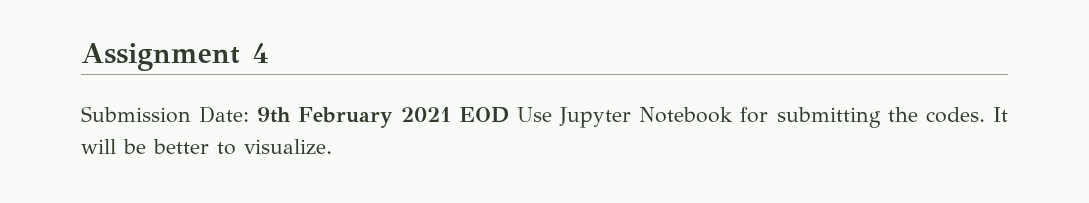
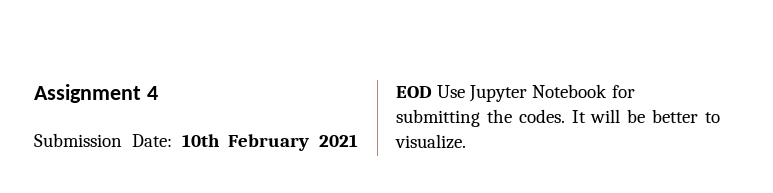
[257,107,292,123] 9th -> [181,134,220,147] 10th

